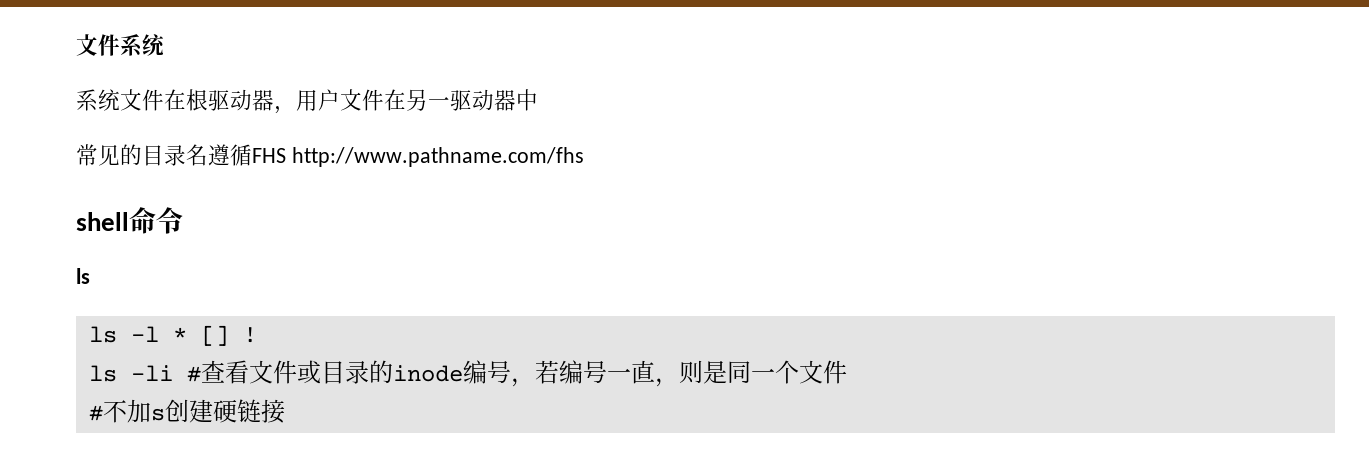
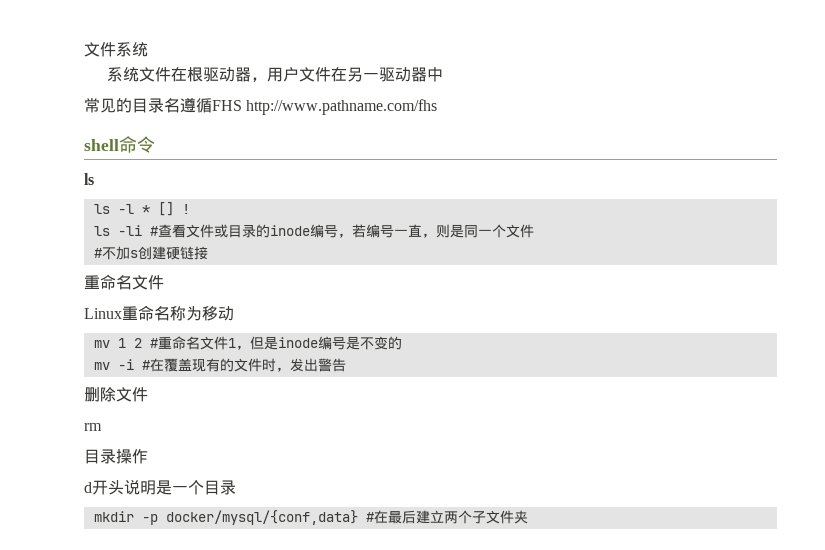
(285, 411) none -> [84,274,164,290] [84,305,234,321] [93,336,402,350] [93,358,346,372] [84,387,148,402] [84,423,102,431] [84,449,148,464] [84,479,236,495] [93,510,528,525] // 重命名文件 // Linux重命名称为移动 // mv 1 2 #重命名文件1，但是inode编号是不变的 // mv -i #在覆盖现有的文件时，发出警告 // 删除文件 // rm // 目录操作 // d开头说明是一个目录 // mkdir -p docker/mysql/{conf,data} #在最后建立两个子文件夹

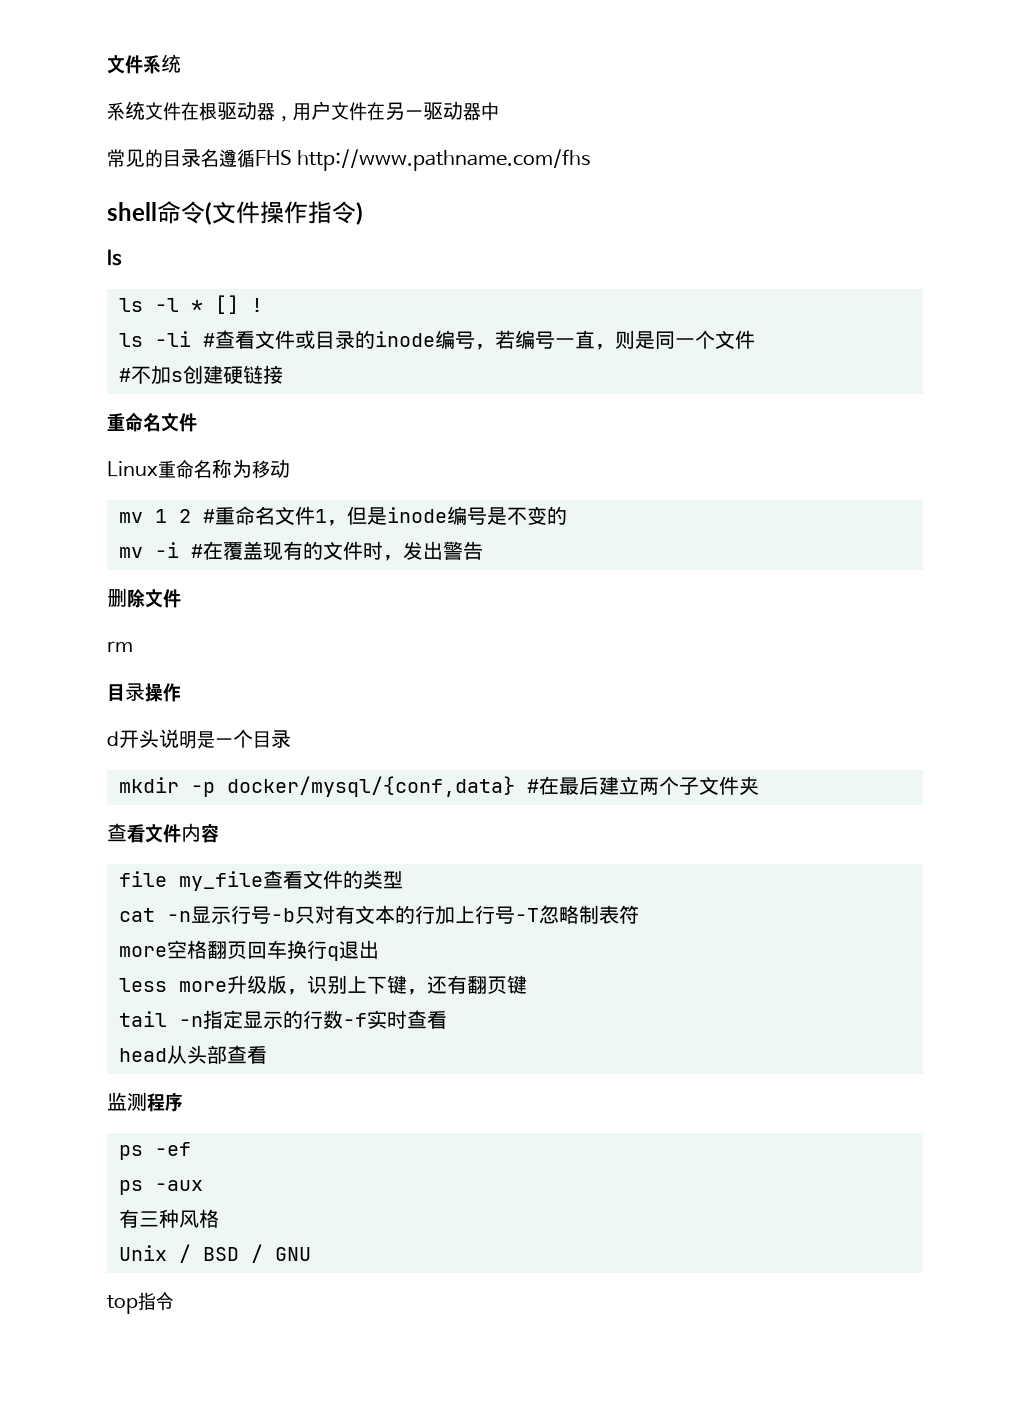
(155, 144) none -> [205,201,363,225] (文件操作指令)
(528, 517) none -> [107,823,219,843] [119,870,403,891] [119,905,639,925] [119,940,379,961] [119,975,527,995] [119,1010,447,1029] [119,1045,267,1064] [107,1092,183,1112] [119,1142,191,1160] [119,1180,203,1195] [119,1209,219,1228] [119,1244,311,1263] [107,1292,174,1314] // 查看文件内容 // file my_file查看文件的类型 // cat -n显示行号-b只对有文本的行加上行号-T忽略制表符 // more空格翻页回车换行q退出 // less more升级版，识别上下键，还有翻页键 // tail -n指定显示的行数-f实时查看 // head从头部查看 // 监测程序 // ps -ef // ps -aux // 有三种风格 // Unix / BSD / GNU // top指令

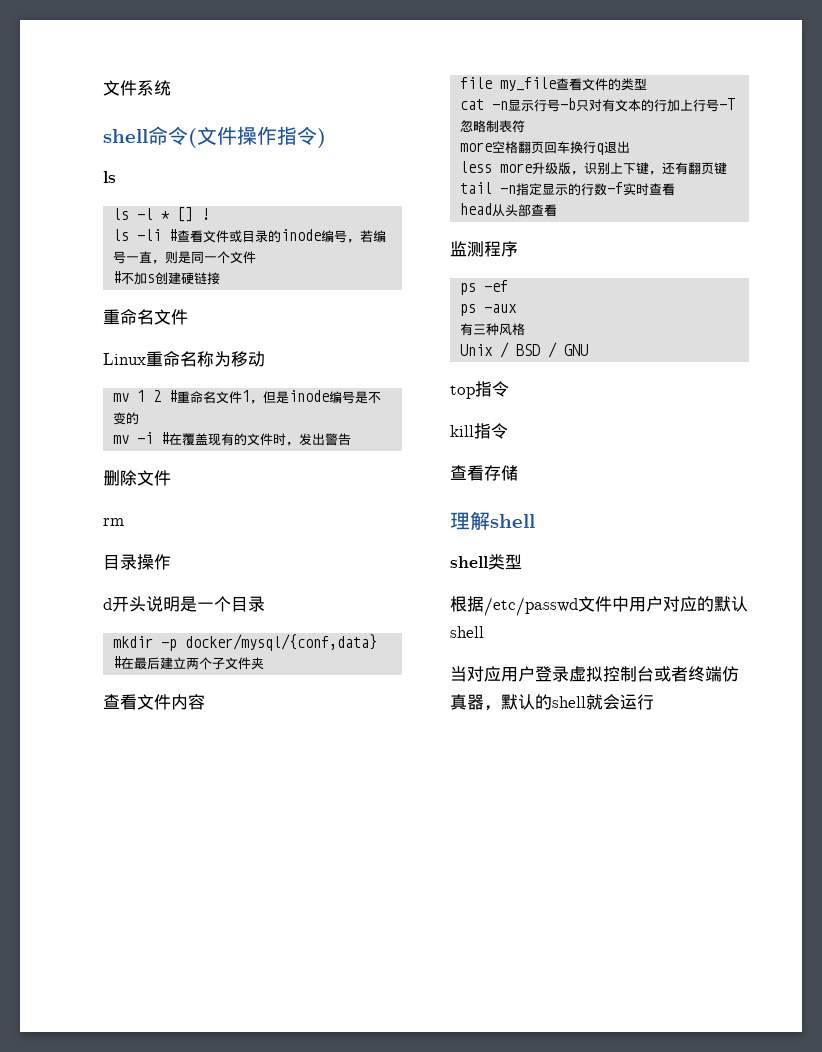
[107,101,499,122] [107,149,592,171] // 系统文件在根驱动器，用户文件在另一驱动器中 // 常见的目录名遵循FHS http://www.pathname.com/fhs -> (171, 88) none
(174, 1301) none -> [450,423,508,439] [450,465,518,481] [450,511,535,530] [450,554,522,570] [450,596,748,616] [450,626,484,638] [450,666,739,682] [450,694,654,711] // kill指令 // 查看存储 // 理解shell // shell类型 // 根据/etc/passwd文件中用户对应的默认shell // 当对应用户登录虚拟控制台或者终端仿真器，默认的shell就会运行

